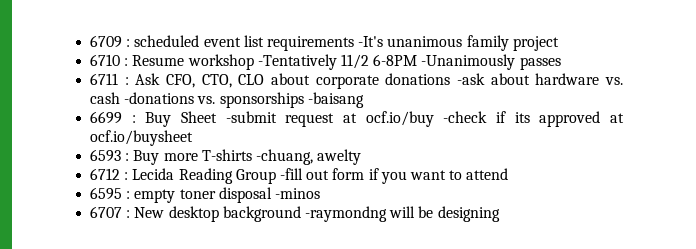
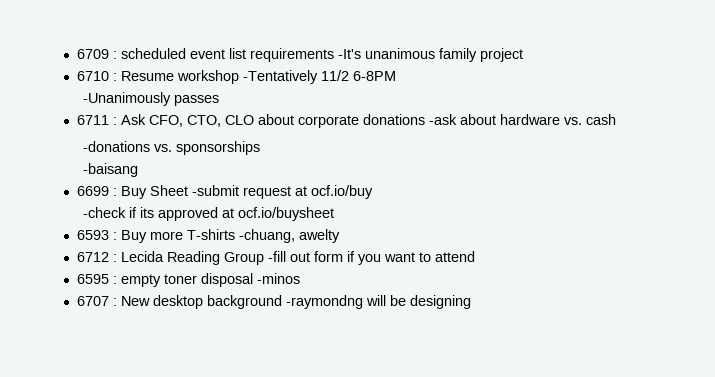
(418, 60) none -> (396, 76) //
(121, 98) none -> (616, 119) //
(304, 100) none -> (261, 148) //
(434, 119) none -> (373, 192) //

